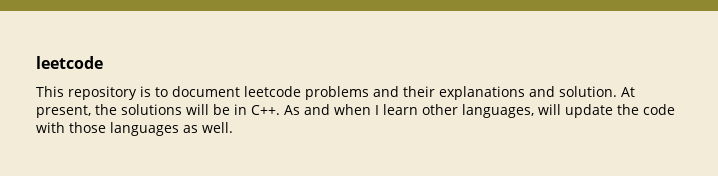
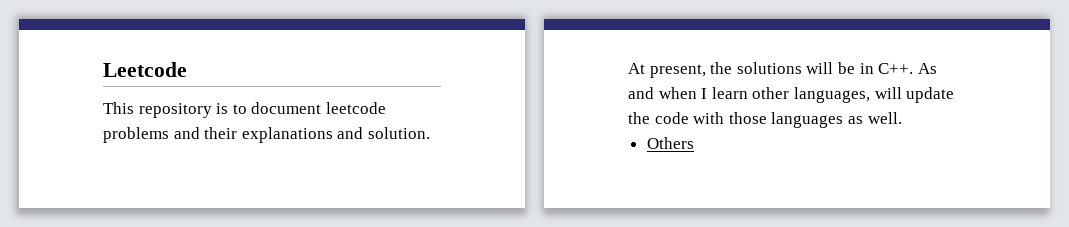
[36,56,103,69] leetcode -> [103,62,187,77] Leetcode
(233, 127) none -> [646,137,694,149] // Others

